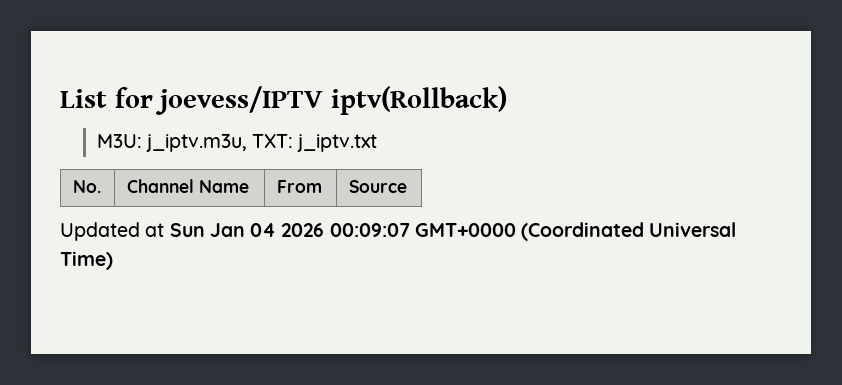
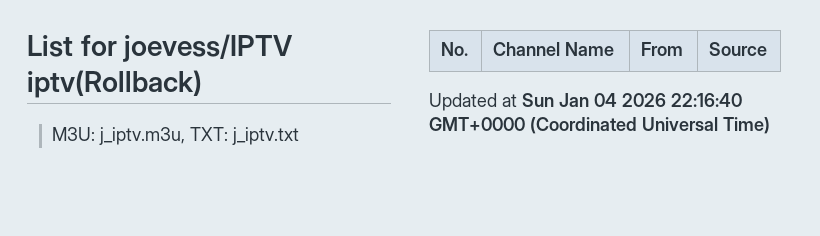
[329,223,410,237] 00:09:07 -> [671,93,742,107] 22:16:40

